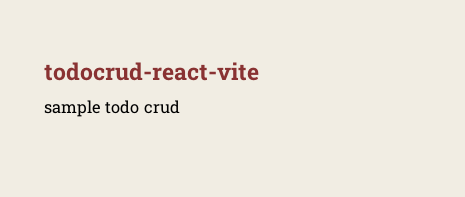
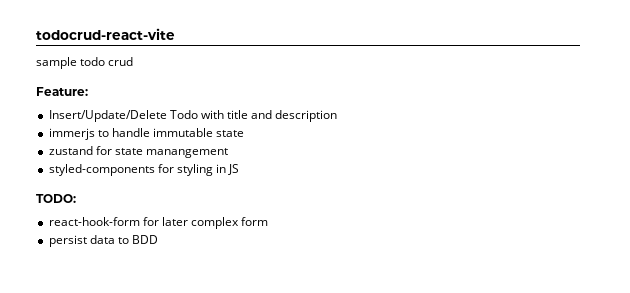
(180, 107) none -> [36,87,88,96] [48,110,338,122] [48,128,245,140] [48,146,228,158] [48,164,240,176] [36,194,76,203] [48,217,269,229] [48,235,158,247] // Feature: // Insert/Update/Delete Todo with title and description // immerjs to handle immutable state // zustand for state manangement // styled-components for styling in JS // TODO: // react-hook-form for later complex form // persist data to BDD

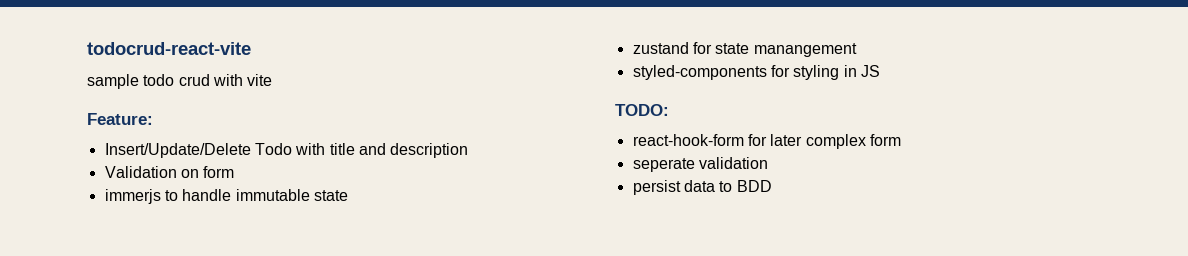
(134, 61) none -> [212,74,273,86] with vite
(338, 116) none -> [104,166,235,178] // Validation on form
(269, 221) none -> [632,157,768,172] // seperate validation

